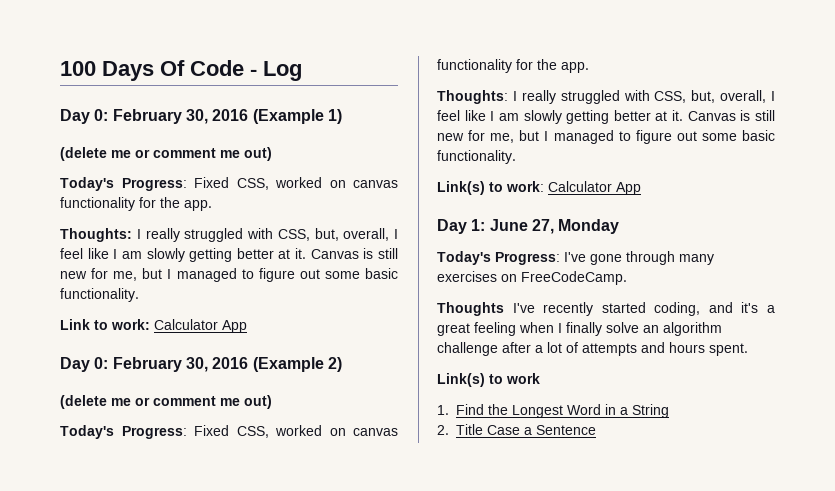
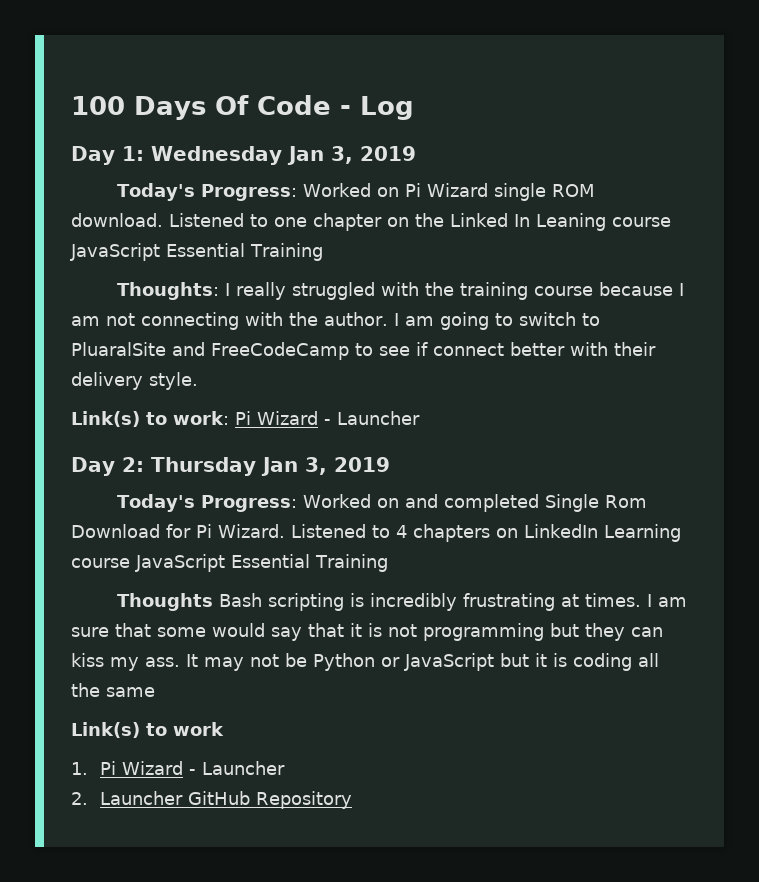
[94,109,342,124] [60,147,272,161] [60,177,398,191] [60,197,212,211] [60,228,398,242] [60,248,398,262] [60,268,398,282] [60,288,139,302] [60,319,247,333] [60,357,342,372] [60,395,272,409] [60,425,398,439] [437,59,589,73] [437,90,775,104] [437,110,775,124] [437,130,775,144] [437,150,516,164] [437,181,641,195] [437,219,620,234] [437,251,714,265] [437,271,627,285] [437,302,775,316] [437,322,722,336] [437,342,748,356] [437,373,540,387] [437,404,669,418] [437,424,596,435] 0: February 30, 2016 (Example 1) // (delete me or comment me out) // Today's Progress: Fixed CSS, worked on canvas functionality for the app. // Thoughts: I really struggled with CSS, but, overall, I feel like I am slowly getting better at it. Canvas is still new for me, but I managed to figure out some basic functionality. // Link to work: Calculator App // Day 0: February 30, 2016 (Example 2) // (delete me or comment me out) // Today's Progress: Fixed CSS, worked on canvas functionality for the app. // Thoughts: I really struggled with CSS, but, overall, I feel like I am slowly getting better at it. Canvas is still new for me, but I managed to figure out some basic functionality. // Link(s) to work: Calculator App // Day 1: June 27, Monday // Today's Progress: I've gone through many exercises on FreeCodeCamp. // Thoughts I've recently started coding, and it's a great feeling when I finally solve an algorithm challenge after a lot of attempts and hours spent. // Link(s) to work // 1. Find the Longest Word in a String // 2. Title Case a Sentence -> [122,146,416,165] [116,183,595,201] [71,213,671,231] [70,243,323,261] [116,282,684,300] [71,312,600,330] [71,342,656,360] [71,372,198,390] [71,411,420,427] [71,457,390,476] [116,494,647,512] [71,524,681,542] [71,554,388,572] [116,593,687,611] [71,623,663,641] [71,653,659,671] [71,683,155,697] [71,722,224,738] [71,761,286,775] [71,791,353,809] 1: Wednesday Jan 3, 2019 // Today's Progress: Worked on Pi Wizard single ROM download. Listened to one chapter on the Linked In Leaning course JavaScript Essential Training // Thoughts: I really struggled with the training course because I am not connecting with the author. I am going to switch to PluaralSite and FreeCodeCamp to see if connect better with their delivery style. // Link(s) to work: Pi Wizard - Launcher // Day 2: Thursday Jan 3, 2019 // Today's Progress: Worked on and completed Single Rom Download for Pi Wizard. Listened to 4 chapters on LinkedIn Learning course JavaScript Essential Training // Thoughts Bash scripting is incredibly frustrating at times. I am sure that some would say that it is not programming but they can kiss my ass. It may not be Python or JavaScript but it is coding all the same // Link(s) to work // 1. Pi Wizard - Launcher // 2. Launcher GitHub Repository

